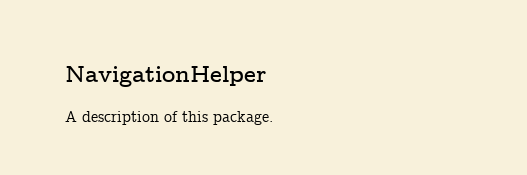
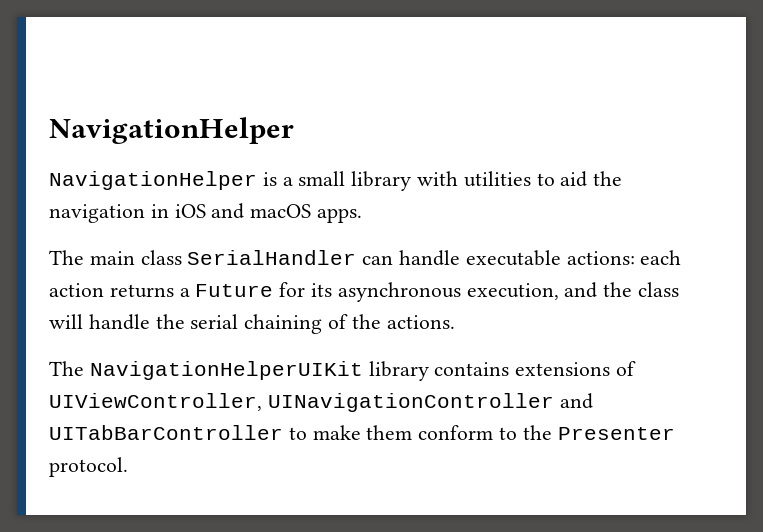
[65,111,273,125] A description of this package. -> [49,171,623,191] [49,203,363,223] [49,250,682,266] [49,282,680,302] [49,314,455,334] [49,361,637,381] [49,393,593,412] [49,425,675,440] [49,457,128,477] NavigationHelper is a small library with utilities to aid the navigation in iOS and macOS apps. // The main class SerialHandler can handle executable actions: each action returns a Future for its asynchronous execution, and the class will handle the serial chaining of the actions. // The NavigationHelperUIKit library contains extensions of UIViewController, UINavigationController and UITabBarController to make them conform to the Presenter protocol.

